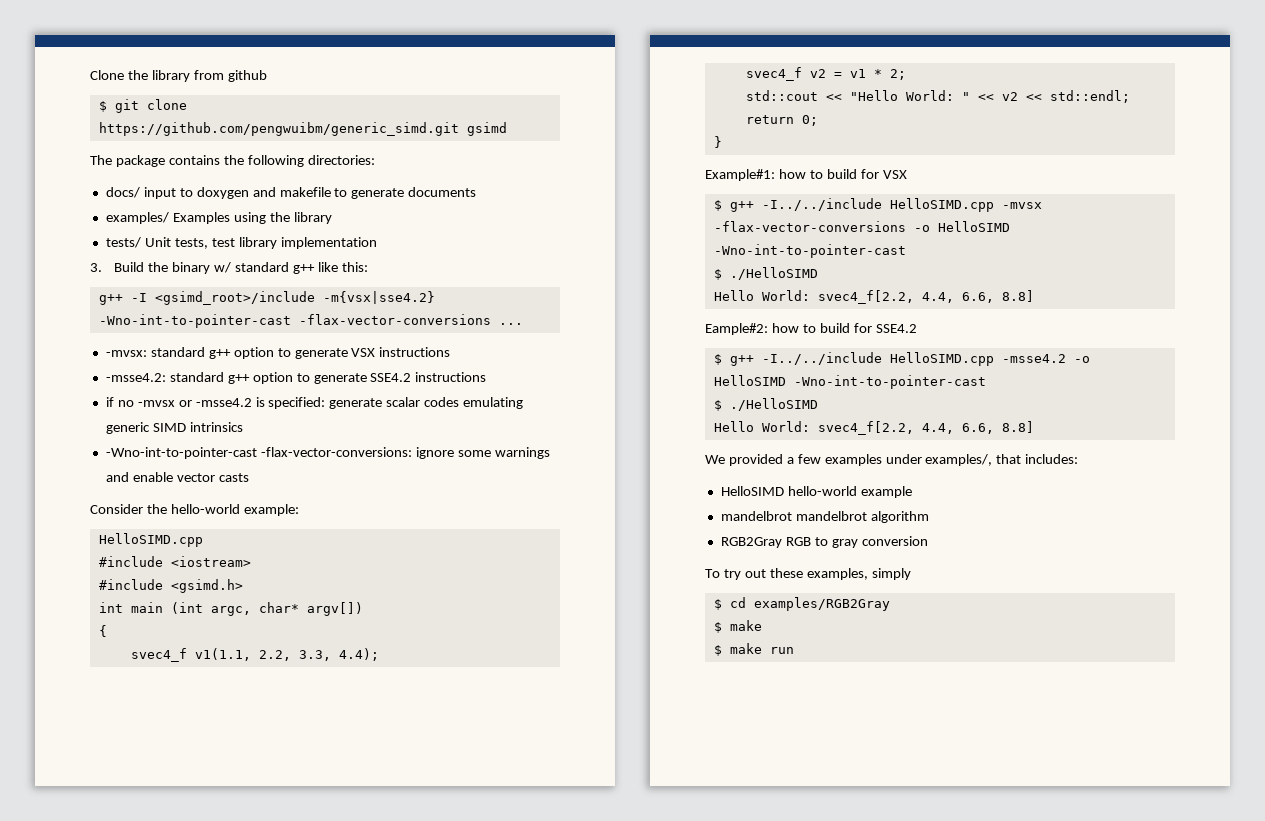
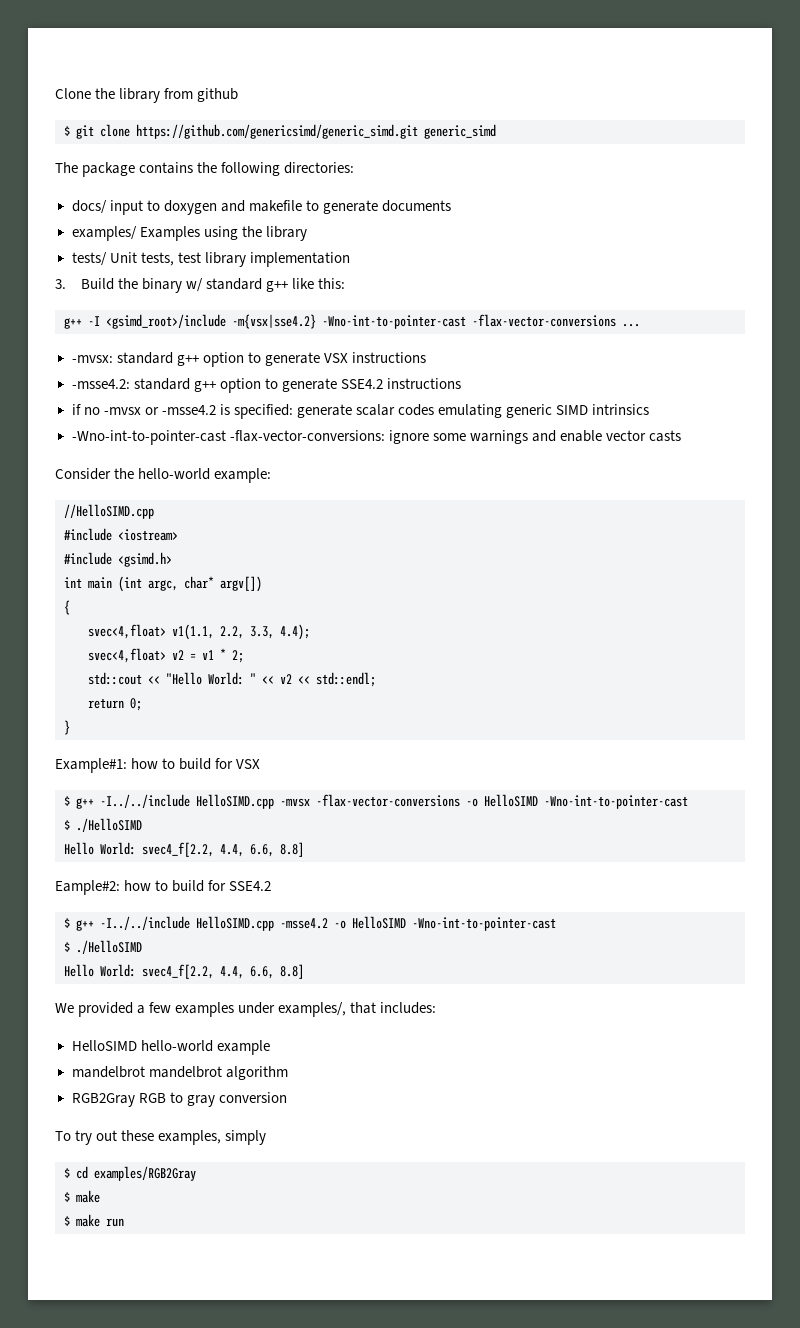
[98,122,507,136] https://github.com/pengwuibm/generic_simd.git gsimd -> [136,124,496,139] https://github.com/genericsimd/generic_simd.git generic_simd
[98,533,203,547] HelloSIMD.cpp -> [64,504,154,519] //HelloSIMD.cpp
[130,648,187,662] svec4_f -> [88,624,166,639] svec<4,float>
[745,67,802,81] svec4_f -> [88,648,166,663] svec<4,float>

